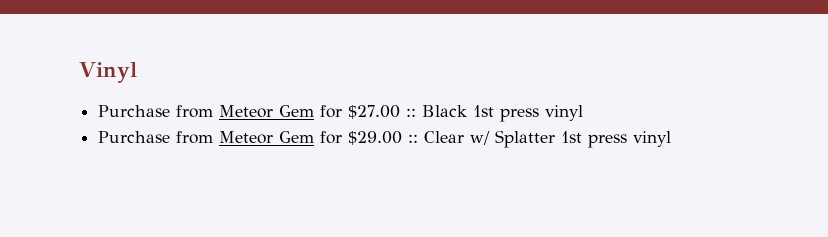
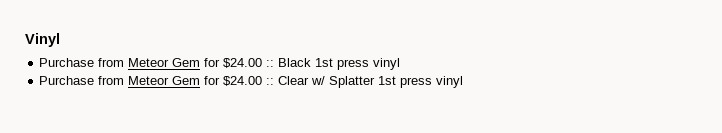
[348,105,401,119] $27.00 -> [223,58,263,68] $24.00
[348,131,403,145] $29.00 -> [223,76,263,86] $24.00

